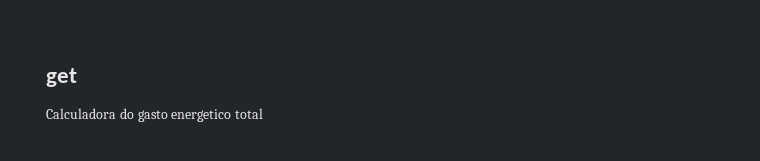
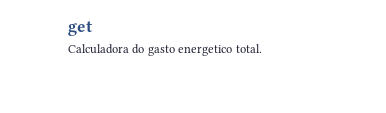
[235,108,264,119] total -> [235,44,262,53] total.

